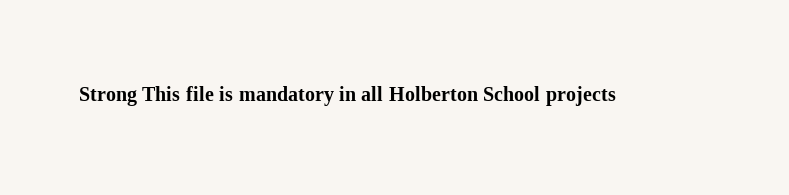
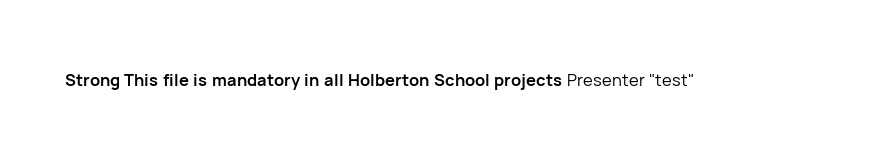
(616, 96) none -> [566,74,695,86] Presenter "test"

